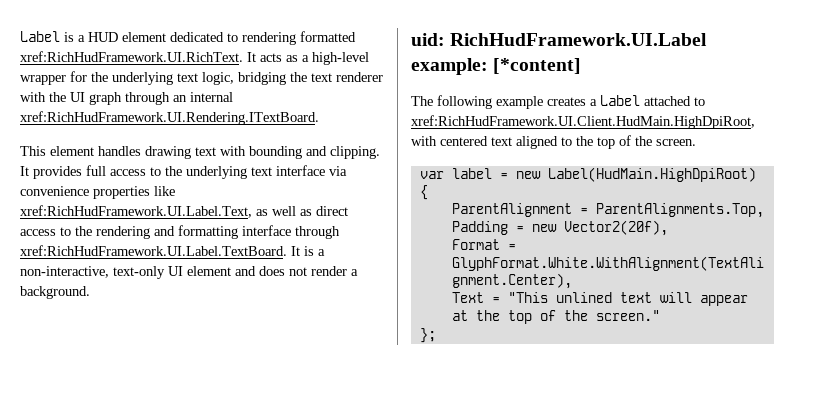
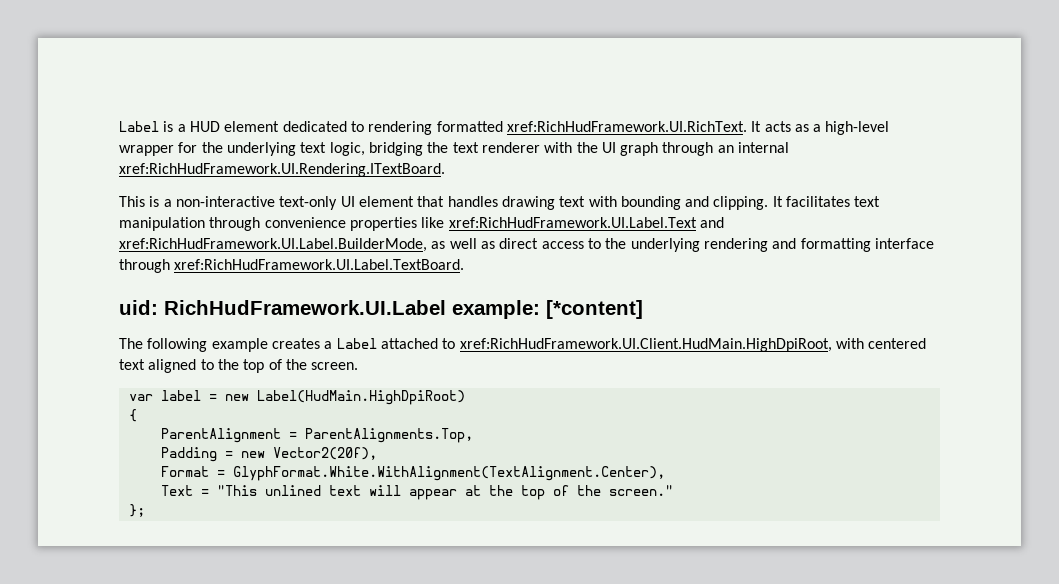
[50,146,94,156] element -> [149,196,445,210] is a non-interactive text-only UI element that
[33,165,347,179] [20,186,175,199] [20,205,252,218] provides full access to the underlying text interface via convenience properties like xref:RichHudFramework.UI.Label.Text, -> [786,196,881,207] [119,217,724,231] [119,238,427,252] facilitates text manipulation through convenience properties like xref:RichHudFramework.UI.Label.Text and xref:RichHudFramework.UI.Label.BuilderMode,
(92, 231) none -> [630,238,700,252] underlying
[291,246,325,256] [20,266,358,279] [20,286,90,299] It is a non-interactive, text-only UI element and does not render a background. -> (465, 264) none

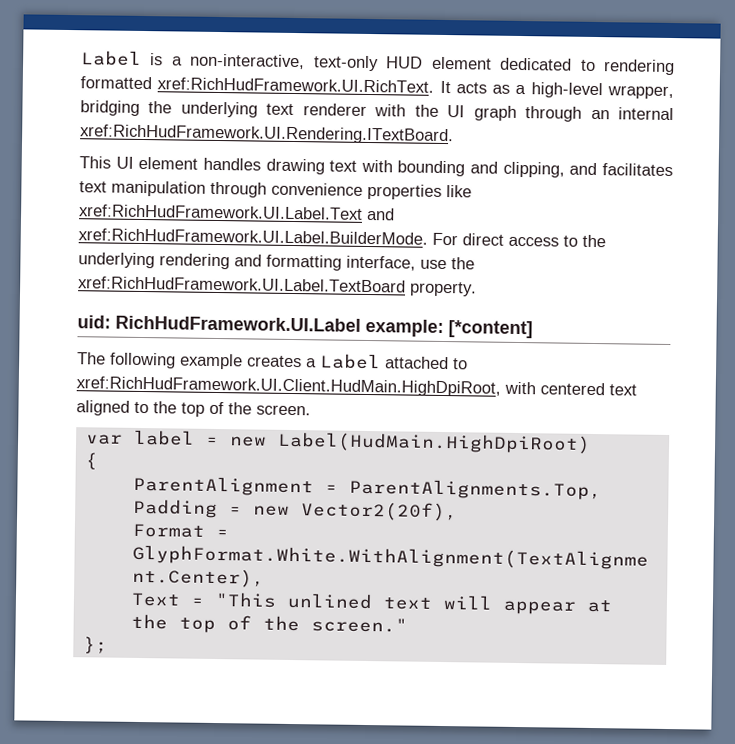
(186, 128) none -> [190,53,379,72] non-interactive, text-only
[119,142,198,156] wrapper for -> [607,85,674,100] [80,100,140,116] wrapper, bridging
[329,142,479,156] logic, bridging the text -> (295, 109) none
[149,196,338,210] is a non-interactive text-only -> (111, 162) none
[417,196,445,207] that -> (199, 163) none
[713,196,783,210] clipping. It -> [502,161,598,178] clipping, and
[119,238,495,252] xref:RichHudFramework.UI.Label.BuilderMode, as well as -> [78,228,458,246] xref:RichHudFramework.UI.Label.BuilderMode. For
[874,238,934,249] [119,259,465,273] interface through xref:RichHudFramework.UI.Label.TextBoard. -> [346,255,475,271] [78,276,477,297] interface, use the xref:RichHudFramework.UI.Label.TextBoard property.

